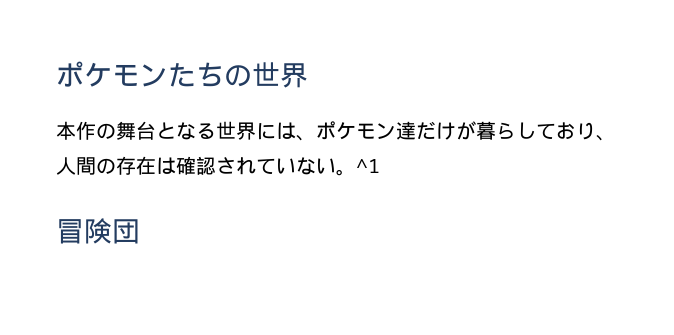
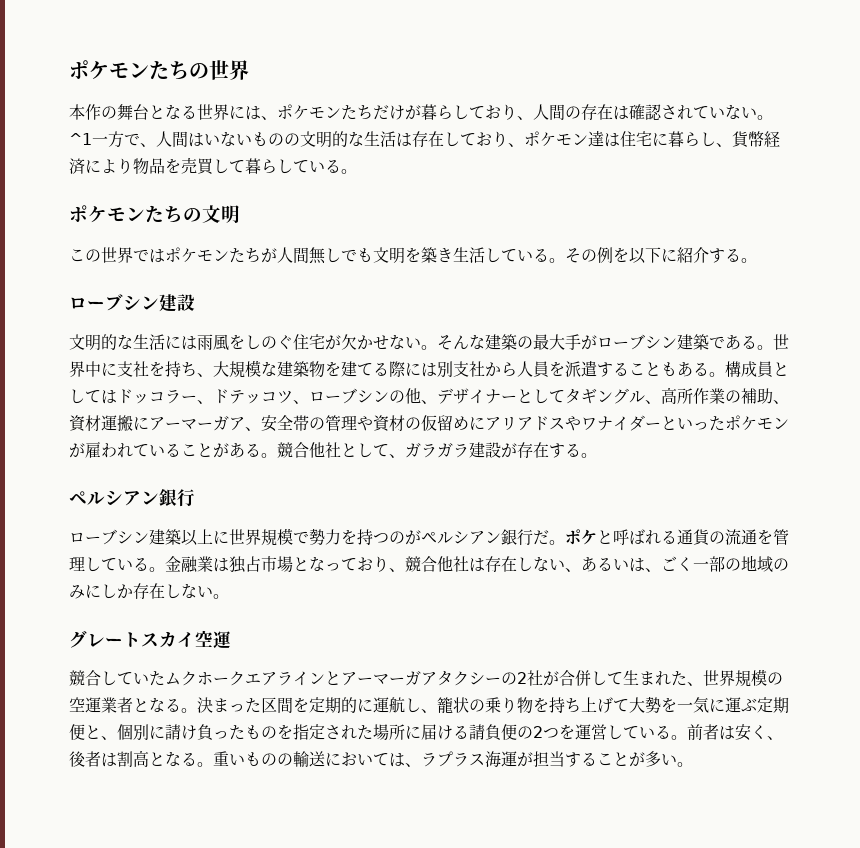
[396,121,416,140] 達 -> [341,105,373,120] たち
[56,218,140,244] // 冒険団 -> [92,130,780,148] [69,157,357,175] [69,205,240,223] [69,247,757,264] [69,294,195,312] [69,334,789,351] [69,360,789,378] [69,387,789,404] [69,415,789,432] [69,442,597,458] [69,489,195,507] [69,528,789,546] [69,555,789,573] [69,583,229,599] [69,630,231,649] [69,669,783,687] [69,696,789,714] [69,724,783,741] [69,750,693,768] 一方で、人間はいないものの文明的な生活は存在しており、ポケモン達は住宅に暮らし、貨幣経済により物品を売買して暮らしている。 // ポケモンたちの文明 // この世界ではポケモンたちが人間無しでも文明を築き生活している。その例を以下に紹介する。 // ローブシン建設 // 文明的な生活には雨風をしのぐ住宅が欠かせない。そんな建築の最大手がローブシン建築である。世界中に支社を持ち、大規模な建築物を建てる際には別支社から人員を派遣することもある。構成員としてはドッコラー、ドテッコツ、ローブシンの他、デザイナーとしてタギングル、高所作業の補助、資材運搬にアーマーガア、安全帯の管理や資材の仮留めにアリアドスやワナイダーといったポケモンが雇われていることがある。競合他社として、ガラガラ建設が存在する。 // ペルシアン銀行 // ローブシン建築以上に世界規模で勢力を持つのがペルシアン銀行だ。ポケと呼ばれる通貨の流通を管理している。金融業は独占市場となっており、競合他社は存在しない、あるいは、ごく一部の地域のみにしか存在しない。 // グレートスカイ空運 // 競合していたムクホークエアラインとアーマーガアタクシーの2社が合併して生まれた、世界規模の空運業者となる。決まった区間を定期的に運航し、籠状の乗り物を持ち上げて大勢を一気に運ぶ定期便と、個別に請け負ったものを指定された場所に届ける請負便の2つを運営している。前者は安く、後者は割高となる。重いものの輸送においては、ラプラス海運が担当することが多い。

